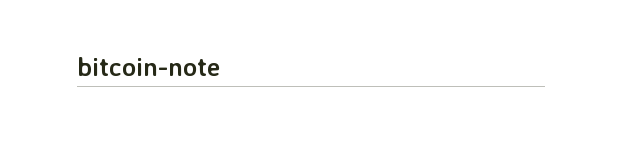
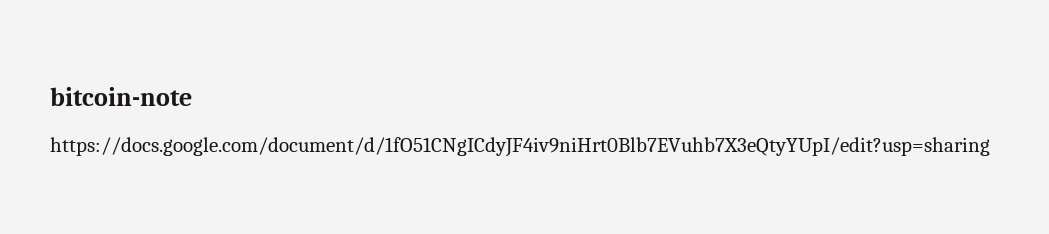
(220, 66) none -> [50,137,990,157] // https://docs.google.com/document/d/1fO51CNgICdyJF4iv9niHrt0Blb7EVuhb7X3eQtyYUpI/edit?usp=sharing

